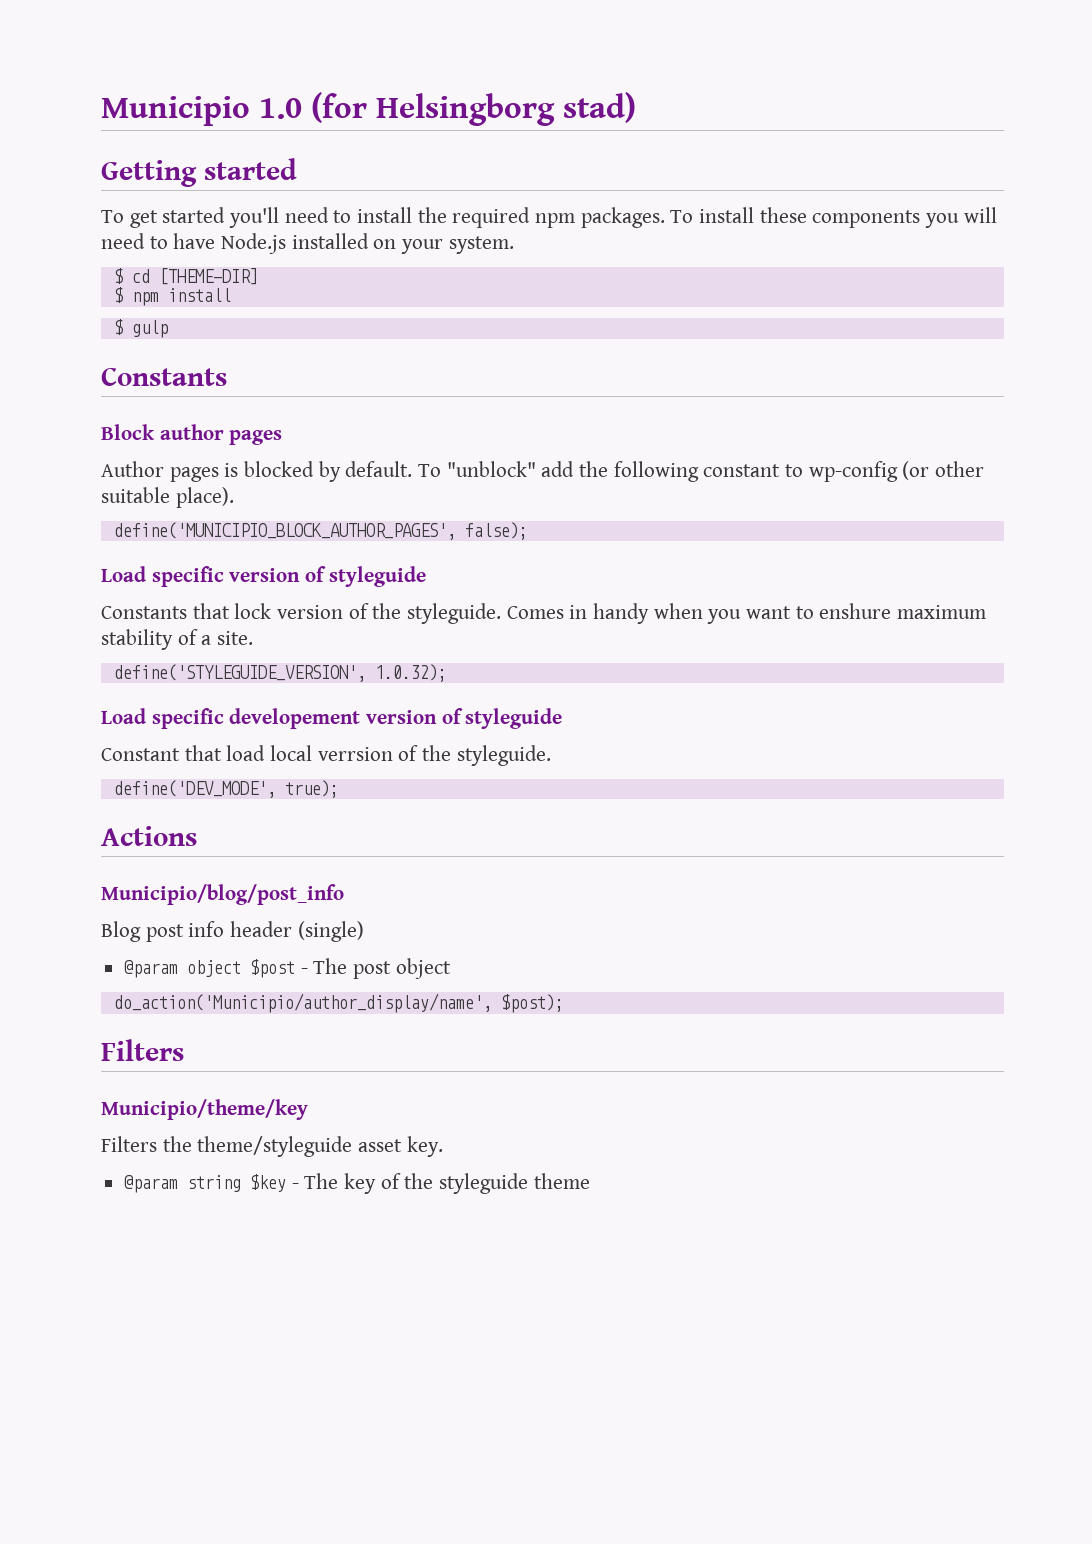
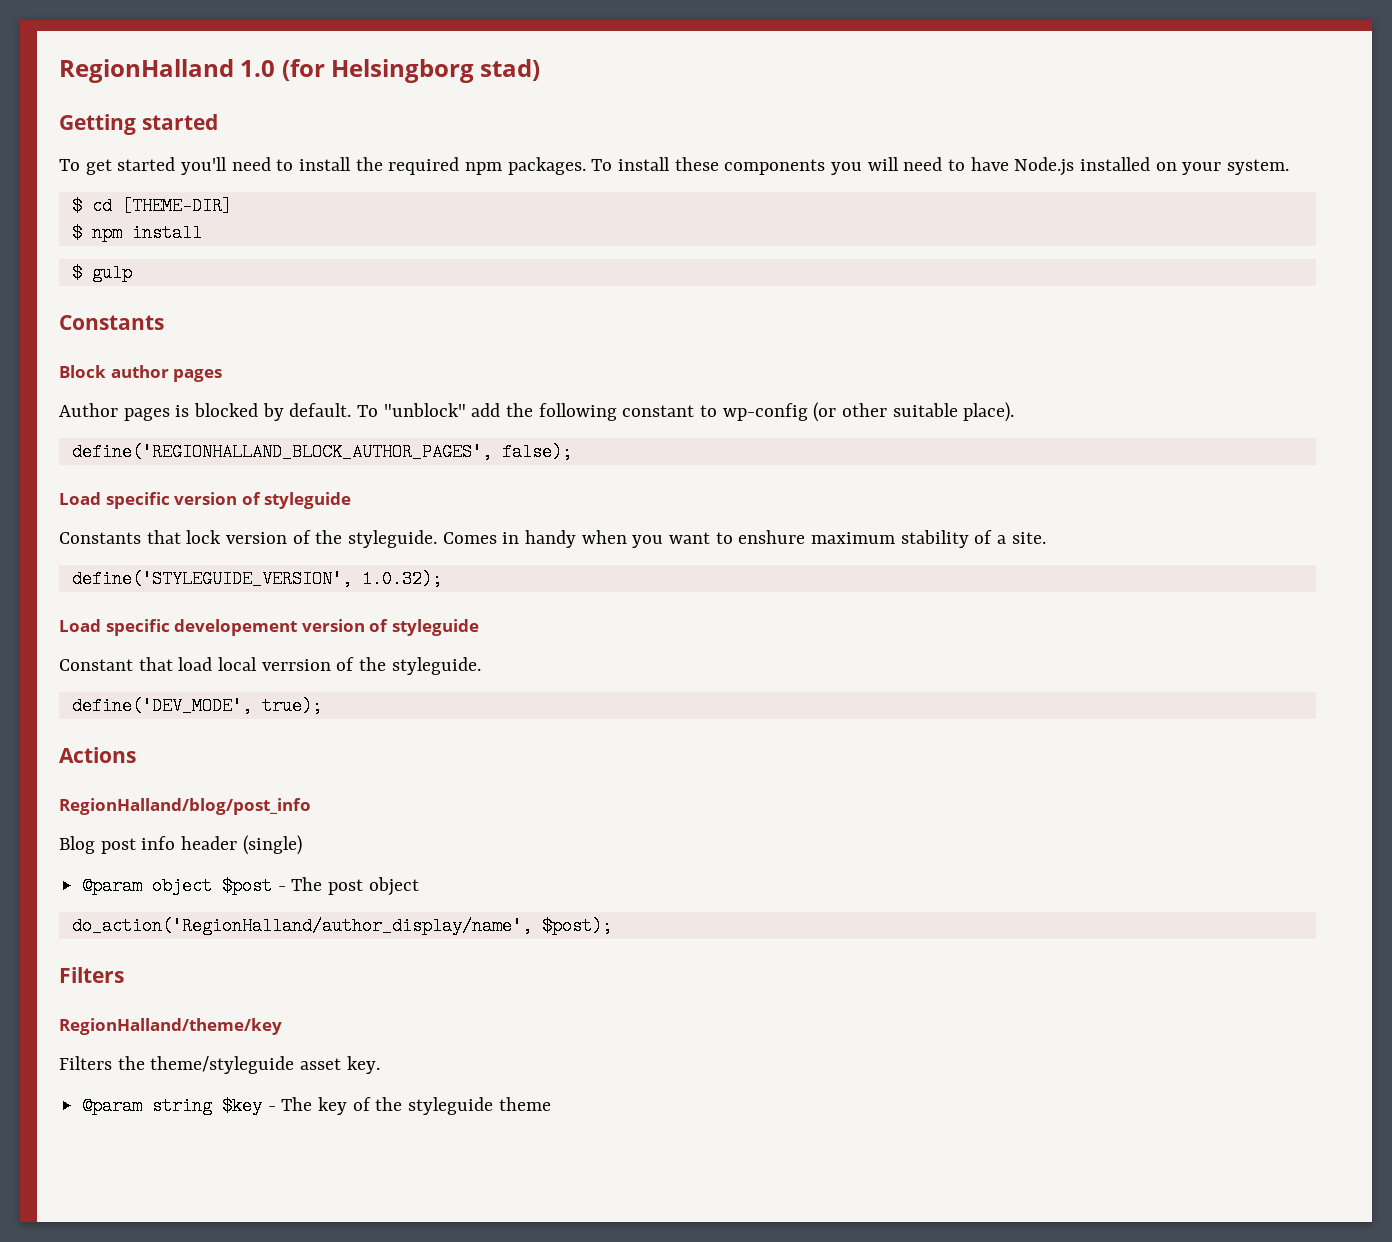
[101,96,250,126] Municipio -> [59,59,234,83] RegionHalland
[113,522,456,540] define('MUNICIPIO_BLOCK_AUTHOR_PAGES', -> [71,443,492,461] define('REGIONHALLAND_BLOCK_AUTHOR_PAGES',
[101,884,344,905] Municipio/blog/post_info -> [59,798,311,815] RegionHalland/blog/post_info
[113,993,492,1013] do_action('Municipio/author_display/name', -> [71,917,532,935] do_action('RegionHalland/author_display/name',
[101,1099,308,1120] Municipio/theme/key -> [59,1018,282,1035] RegionHalland/theme/key

